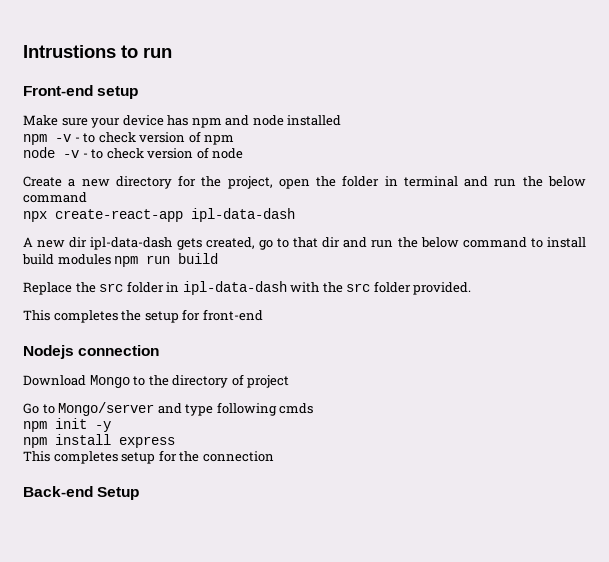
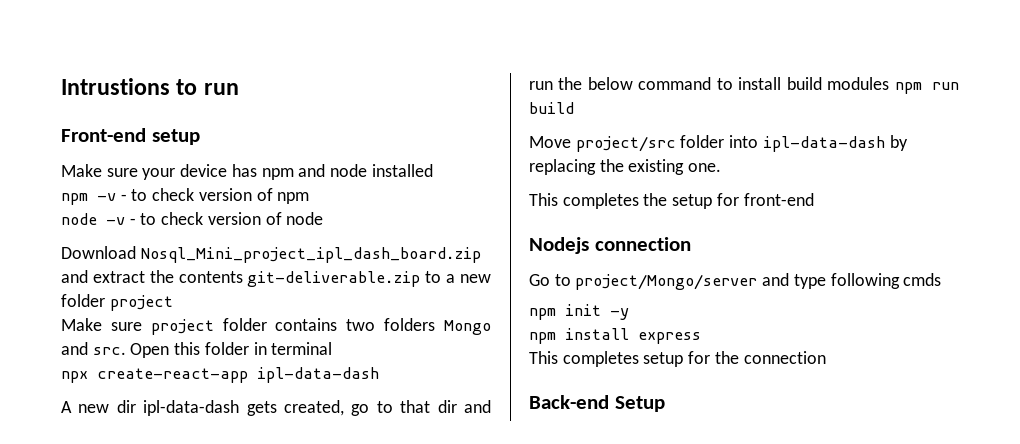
[23,175,586,189] [23,192,87,203] Create a new directory for the project, open the folder in terminal and run the below command -> [61,246,481,263] [61,270,491,287] [61,294,173,311] [61,318,491,335] [61,342,333,358] Download Nosql_Mini_project_ipl_dash_board.zip and extract the contents git-deliverable.zip to a new folder project // Make sure project folder contains two folders Mongo and src. Open this folder in terminal
[23,281,472,295] Replace the src folder in ipl-data-dash with the src folder provided. -> [529,135,908,152] [529,159,722,175] Move project/src folder into ipl-data-dash by replacing the existing one.
[23,374,290,388] // Download Mongo to the directory of project -> (691, 244) none
[58,402,155,416] Mongo/server -> [575,274,758,290] project/Mongo/server

